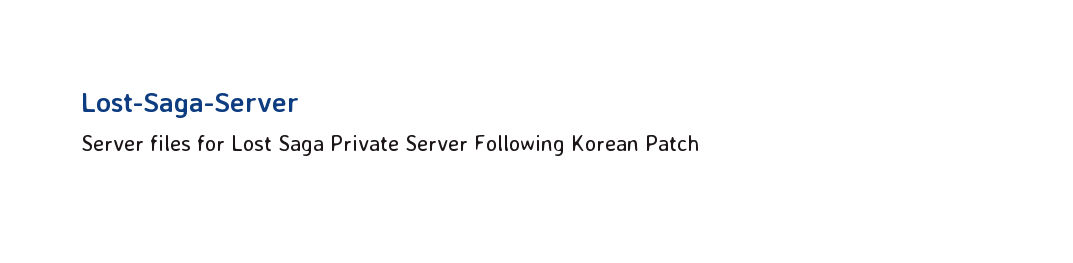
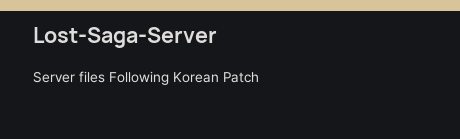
[197,135,468,156] for Lost Saga Private Server -> (105, 77) none

